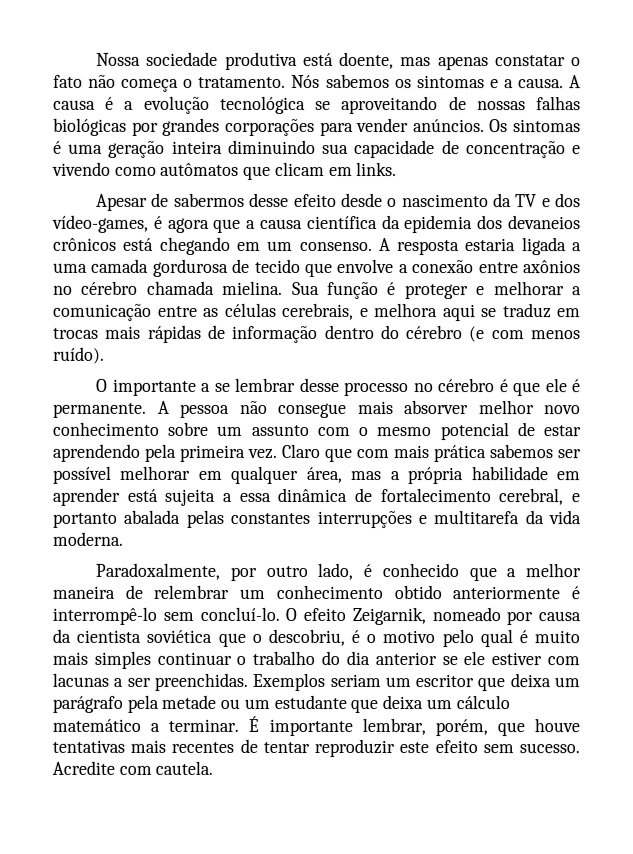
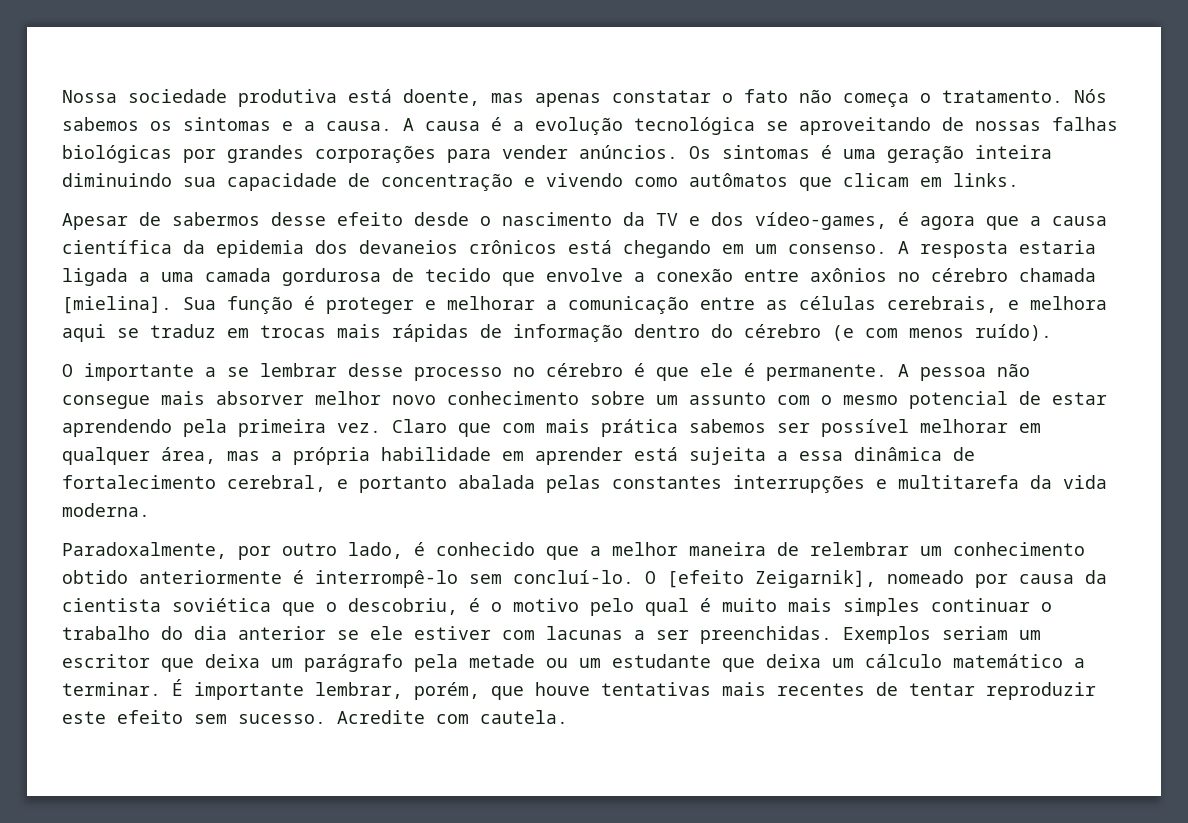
[222,280,284,295] mielina. -> [62,296,172,314] [mielina].
[303,607,426,626] efeito Zeigarnik, -> [667,570,876,588] [efeito Zeigarnik],

